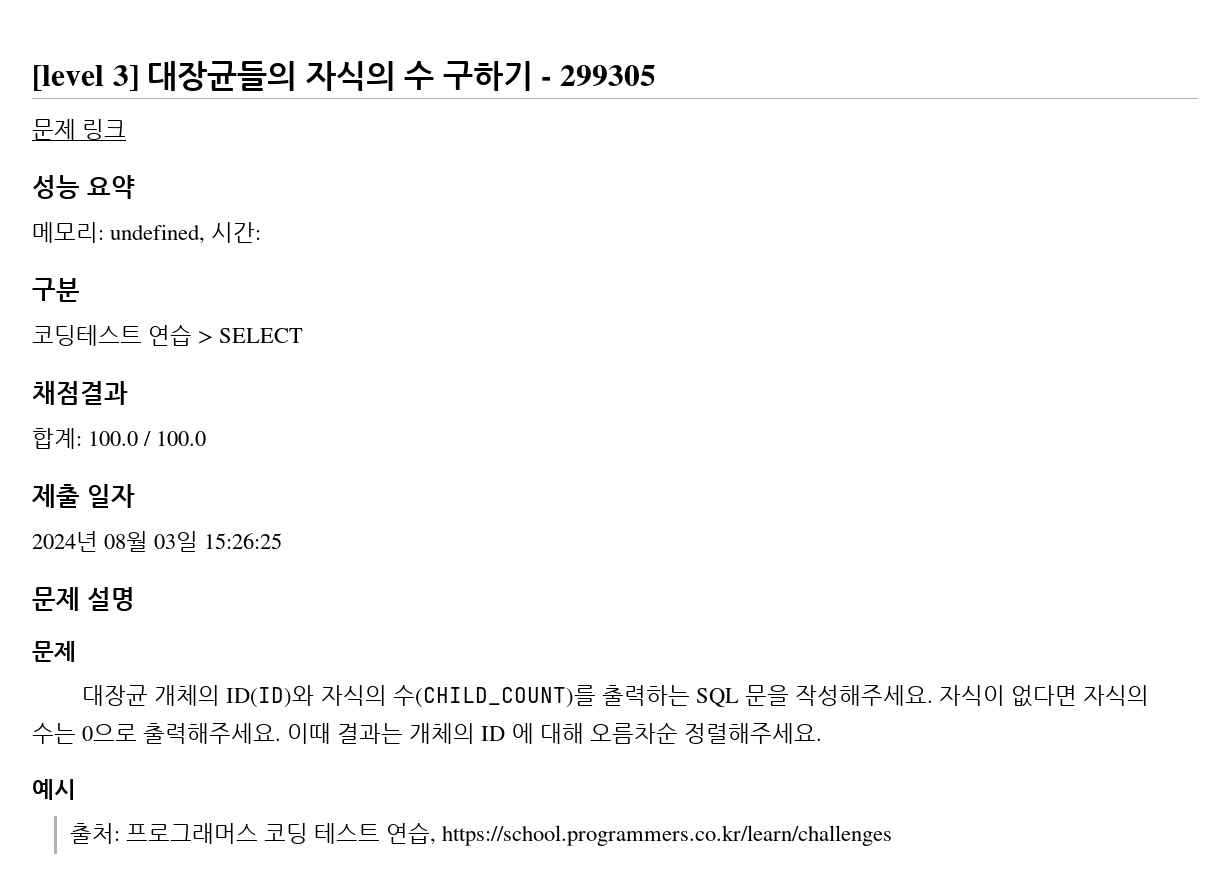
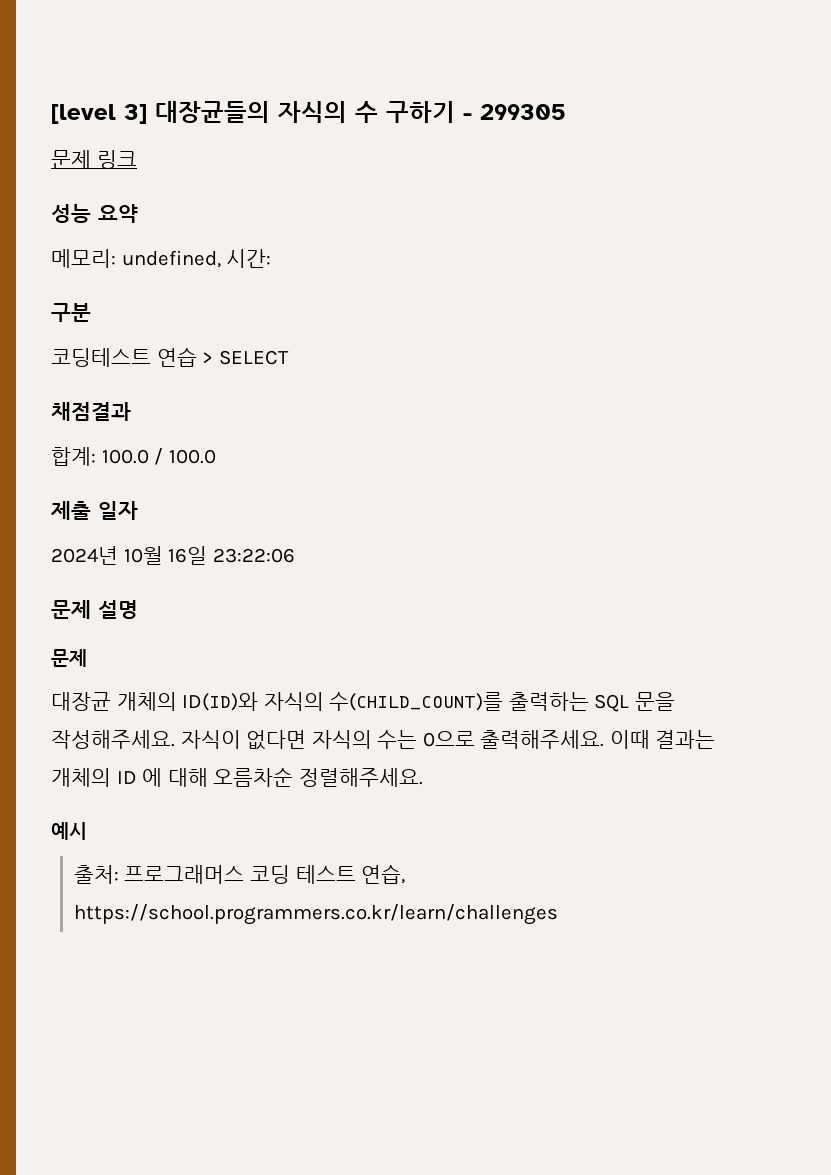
[104,531,283,552] 08월 03일 15:26:25 -> [123,546,295,565] 10월 16일 23:22:06

